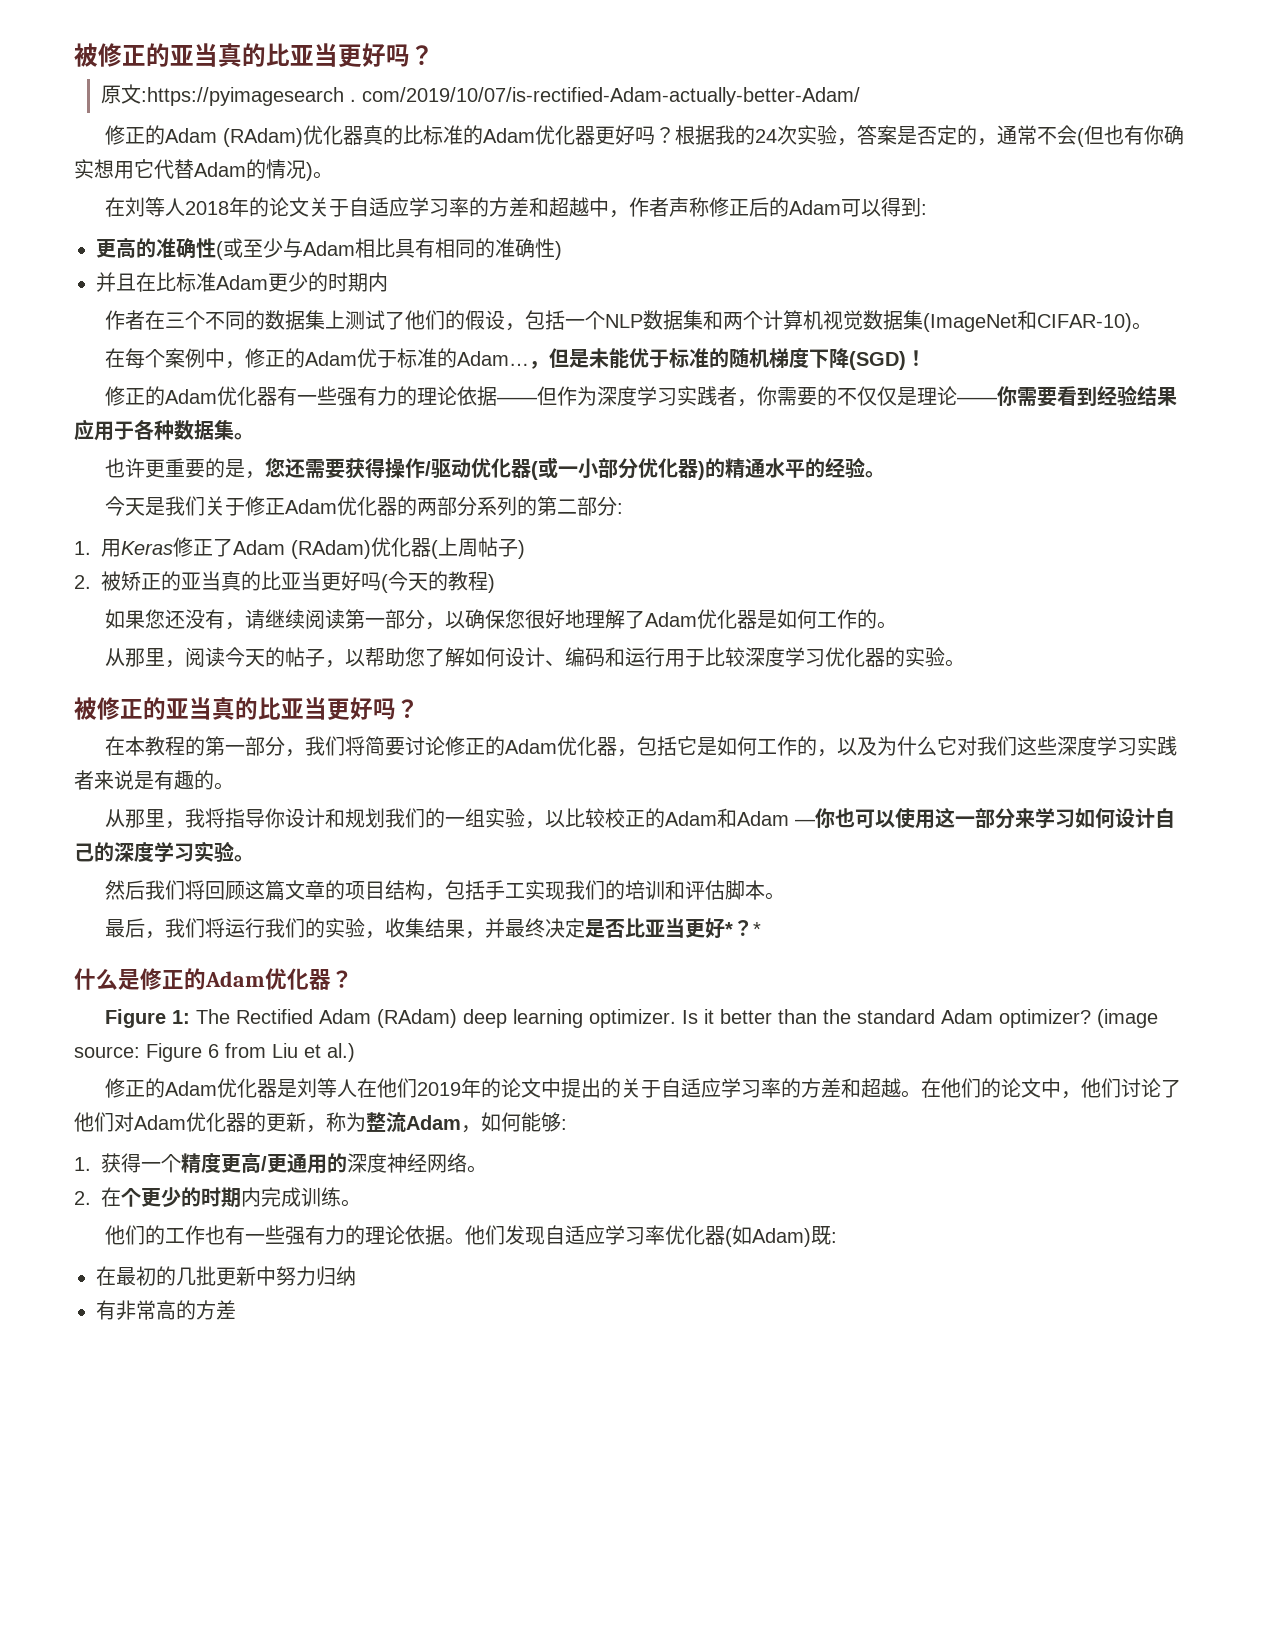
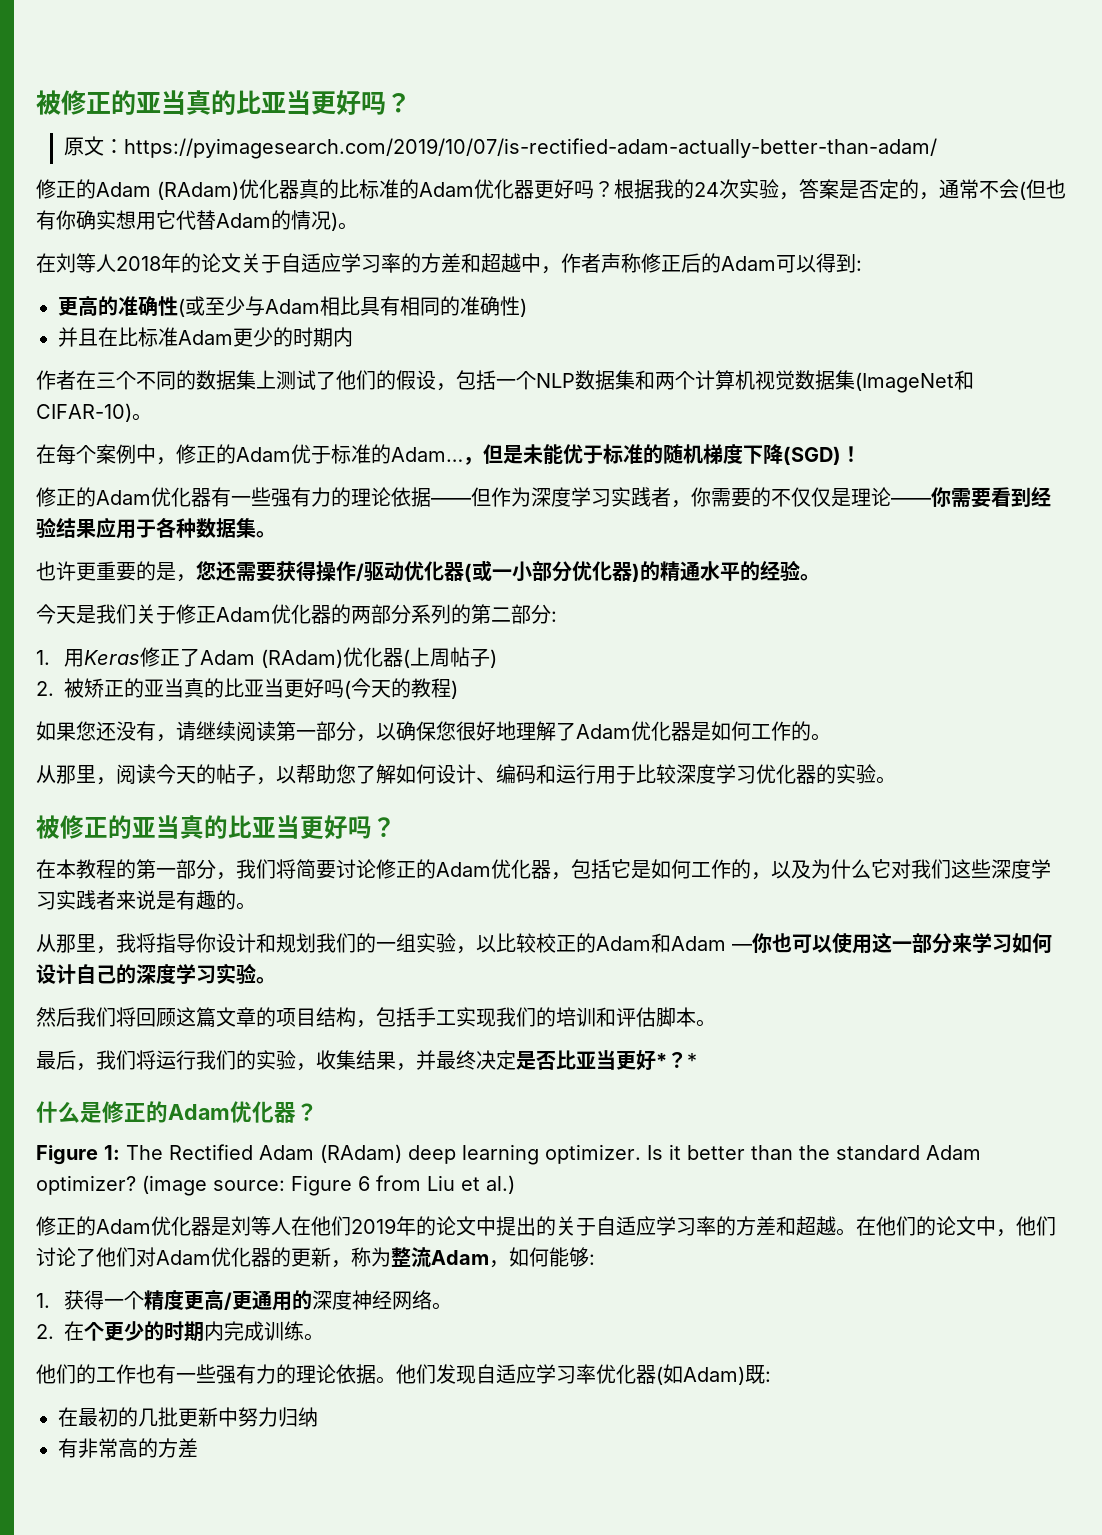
[140,87,860,106] :https://pyimagesearch . com/2019/10/07/is-rectified-Adam-actually-better-Adam/ -> [104,138,938,159] ：https://pyimagesearch.com/2019/10/07/is-rectified-adam-actually-better-than-adam/

